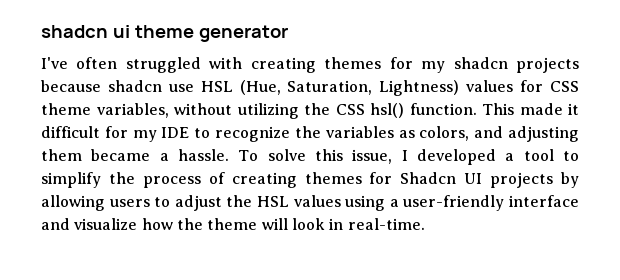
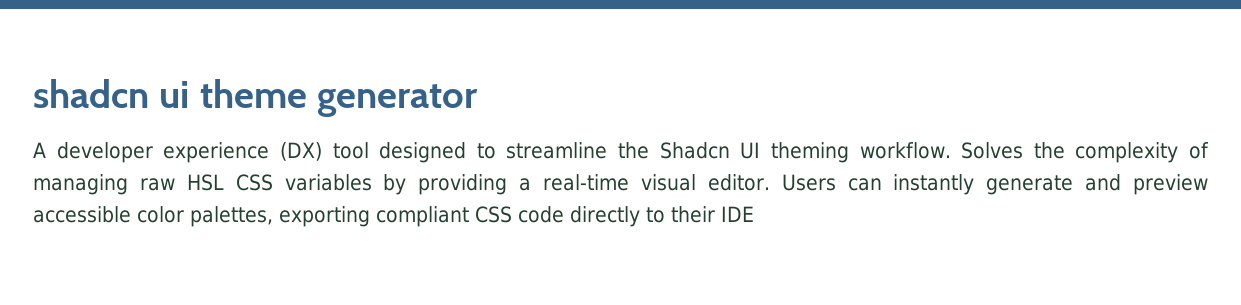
[41,57,580,73] [41,80,580,96] [41,103,579,119] [41,126,579,142] [41,149,580,165] [41,172,579,188] [41,195,579,211] [41,218,425,230] I've often struggled with creating themes for my shadcn projects because shadcn use HSL (Hue, Saturation, Lightness) values for CSS theme variables, without utilizing the CSS hsl() function. This made it difficult for my IDE to recognize the variables as colors, and adjusting them became a hassle. To solve this issue, I developed a tool to simplify the process of creating themes for Shadcn UI projects by allowing users to adjust the HSL values using a user-friendly interface and visualize how the theme will look in real-time. -> [33,142,1209,163] [33,174,1208,195] [33,206,754,227] A developer experience (DX) tool designed to streamline the Shadcn UI theming workflow. Solves the complexity of managing raw HSL CSS variables by providing a real-time visual editor. Users can instantly generate and preview accessible color palettes, exporting compliant CSS code directly to their IDE

